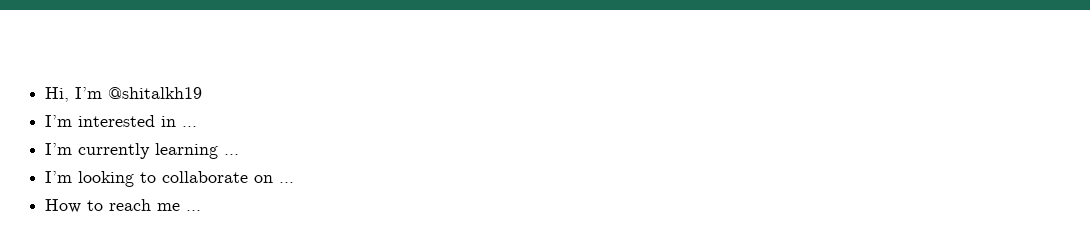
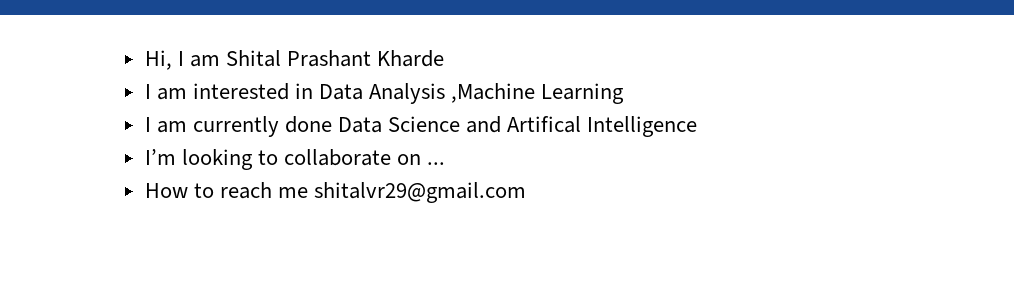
[75,87,203,99] [45,115,198,127] [45,143,240,159] I’m @shitalkh19 // I’m interested in ... // I’m currently learning ... -> [177,50,445,67] [144,83,625,104] [144,116,698,137] I am Shital Prashant Kharde // I am interested in Data Analysis ,Machine Learning // I am currently done Data Science and Artifical Intelligence
[186,210,202,211] ... -> [314,182,527,203] shitalvr29@gmail.com

